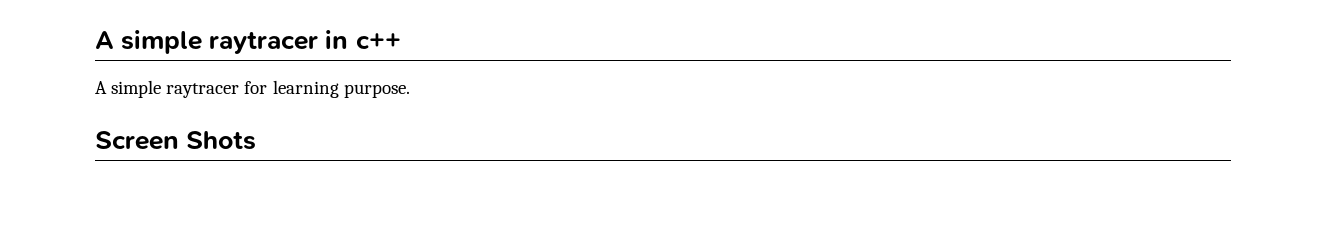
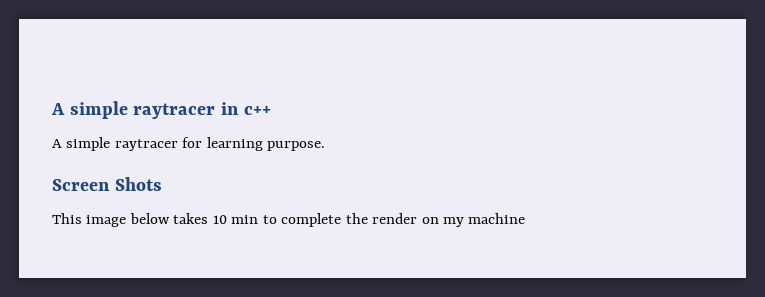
(257, 140) none -> [52,213,526,227] // This image below takes 10 min to complete the render on my machine

